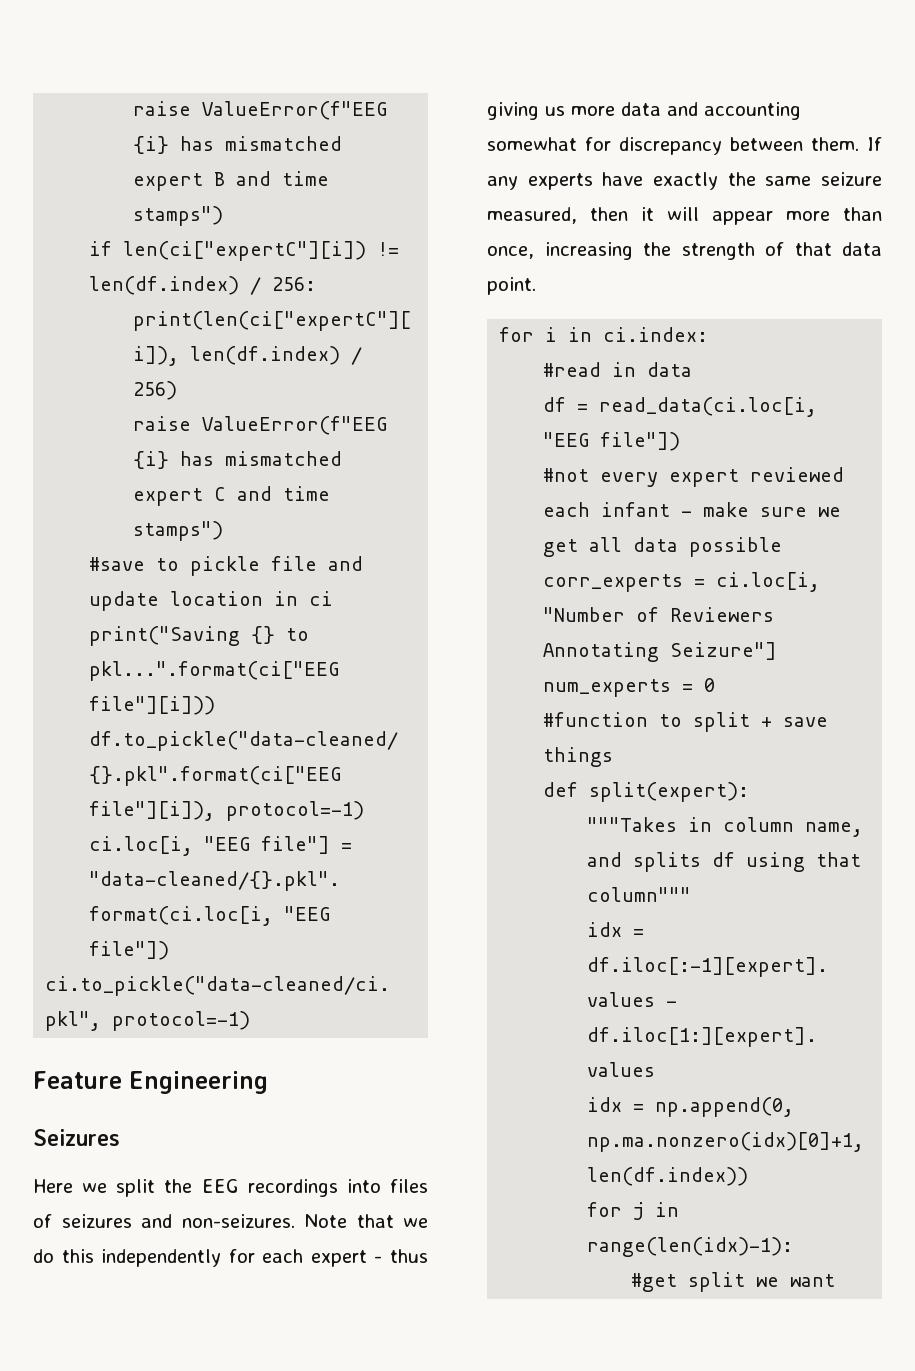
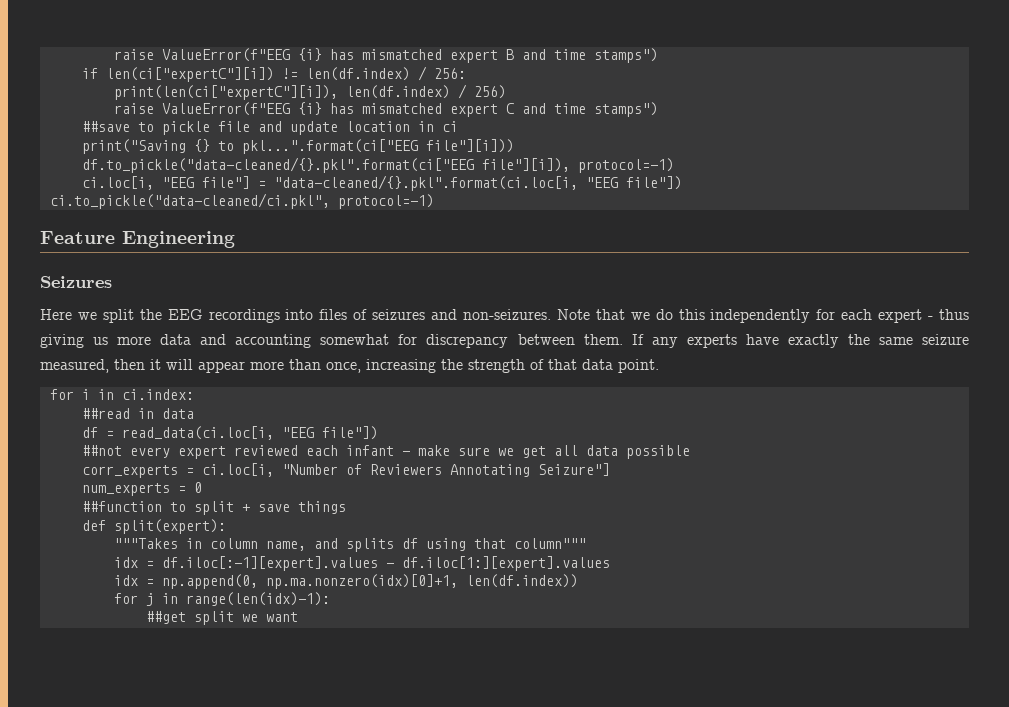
[89,557,146,571] #save -> [81,121,130,132] ##save
[543,362,602,377] #read -> [81,408,130,419] ##read
[543,468,590,482] #not -> [81,445,122,456] ##not
[543,712,649,727] #function -> [81,501,162,512] ##function
[631,1273,678,1292] #get -> [145,611,186,624] ##get

